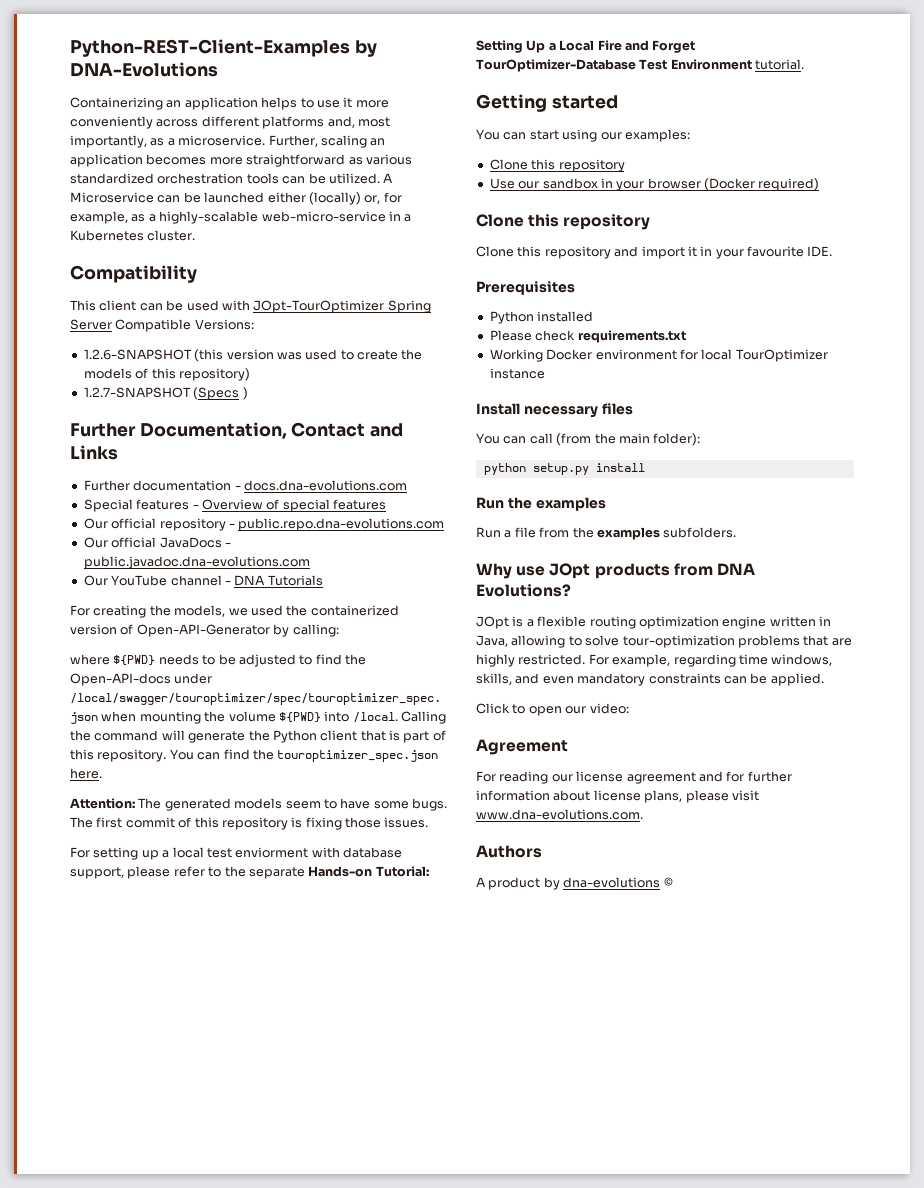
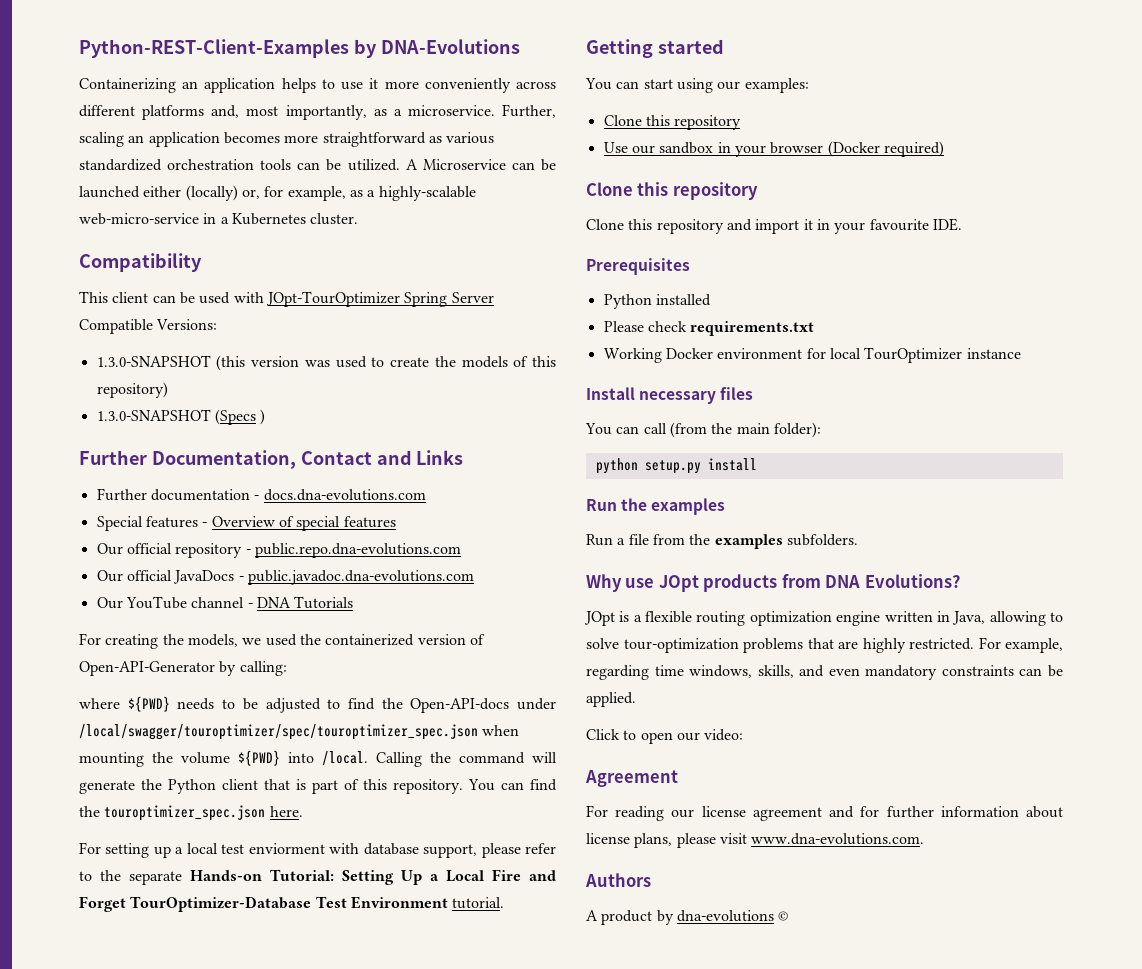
[83,349,192,360] 1.2.6-SNAPSHOT -> [96,355,211,367] 1.3.0-SNAPSHOT
[83,387,191,398] 1.2.7-SNAPSHOT -> [96,409,211,421] 1.3.0-SNAPSHOT
[70,798,447,811] [70,817,429,830] // Attention: The generated models seem to have some bugs. The first commit of this repository is fixing those issues. -> (303, 811) none

